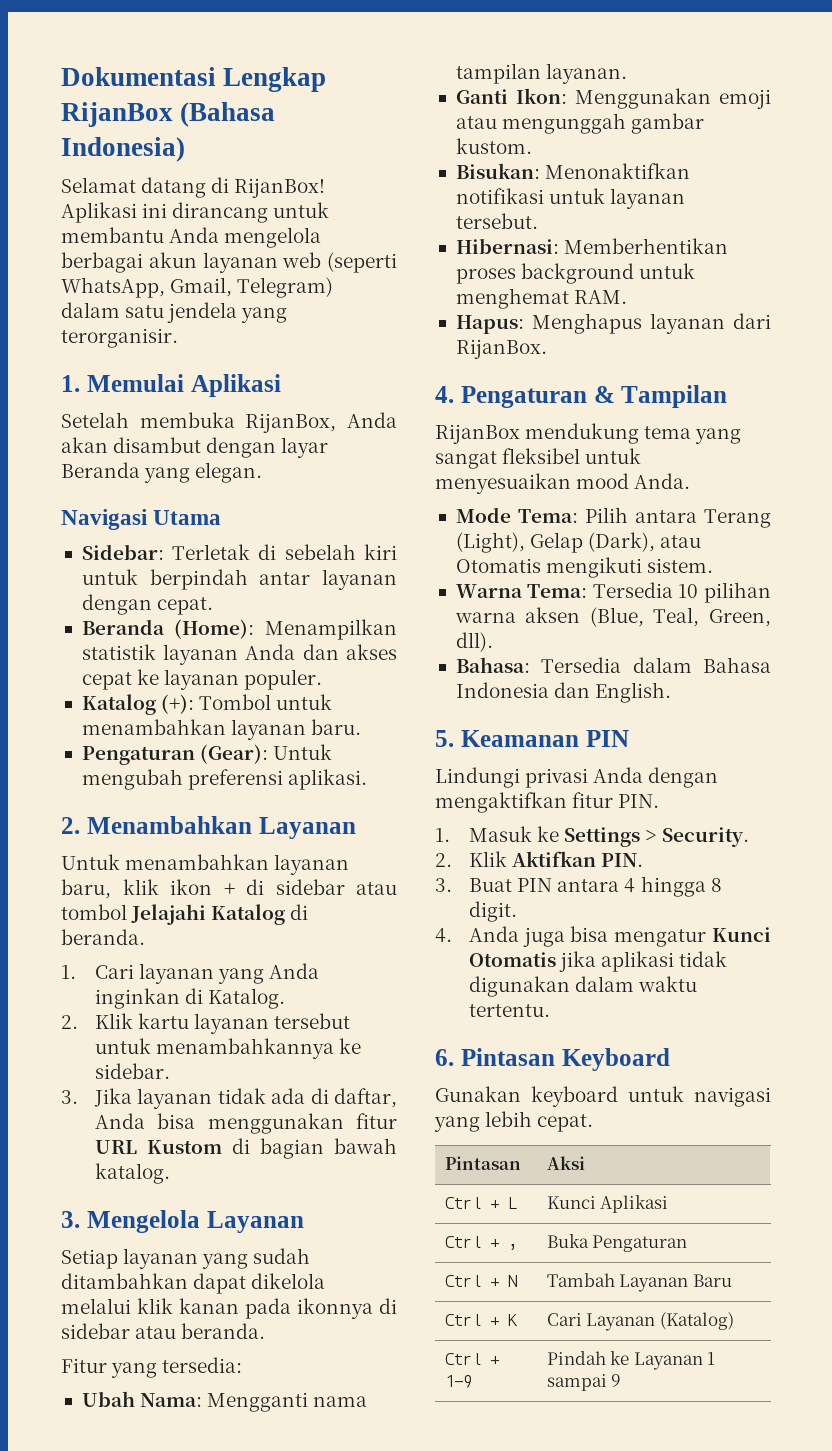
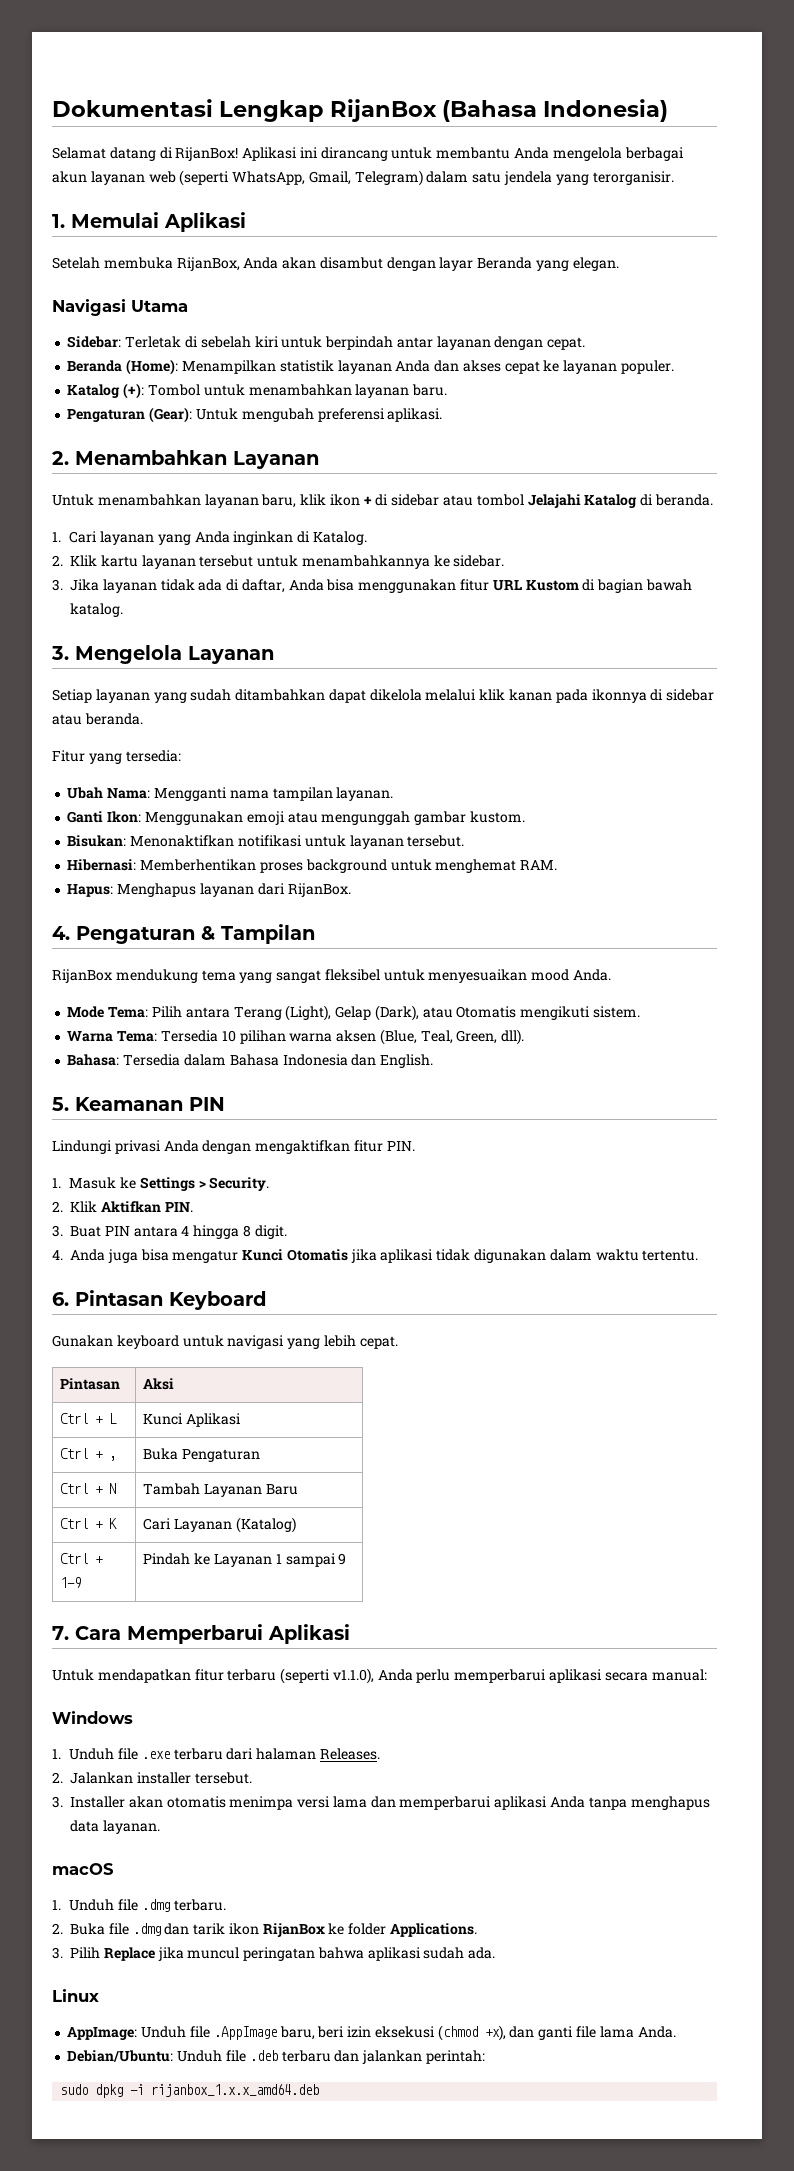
(622, 1380) none -> [52,1624,350,1644] [52,1668,707,1684] [52,1711,133,1724] [52,1748,380,1760] [52,1772,252,1784] [52,1796,710,1810] [70,1820,160,1834] [52,1863,114,1875] [52,1899,226,1912] [52,1923,478,1937] [52,1947,496,1961] [52,1989,99,2002] [67,2025,676,2041] [67,2050,485,2064] [60,2084,320,2098] // 7. Cara Memperbarui Aplikasi // Untuk mendapatkan fitur terbaru (seperti v1.1.0), Anda perlu memperbarui aplikasi secara manual: // Windows // 1. Unduh file .exe terbaru dari halaman Releases. // 2. Jalankan installer tersebut. // 3. Installer akan otomatis menimpa versi lama dan memperbarui aplikasi Anda tanpa menghapus data layanan. // macOS // 1. Unduh file .dmg terbaru. // 2. Buka file .dmg dan tarik ikon RijanBox ke folder Applications. // 3. Pilih Replace jika muncul peringatan bahwa aplikasi sudah ada. // Linux // AppImage: Unduh file .AppImage baru, beri izin eksekusi (chmod +x), dan ganti file lama Anda. // Debian/Ubuntu: Unduh file .deb terbaru dan jalankan perintah: // sudo dpkg -i rijanbox_1.x.x_amd64.deb

